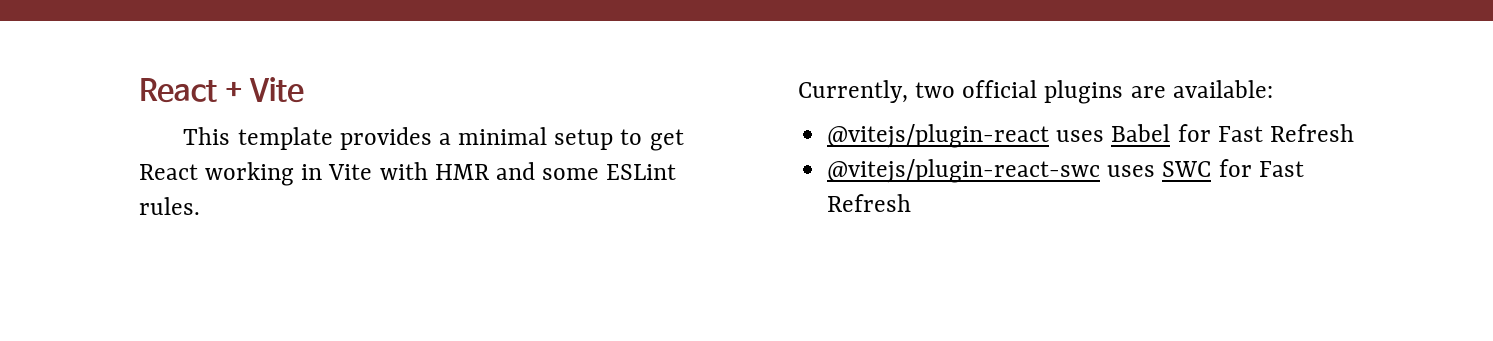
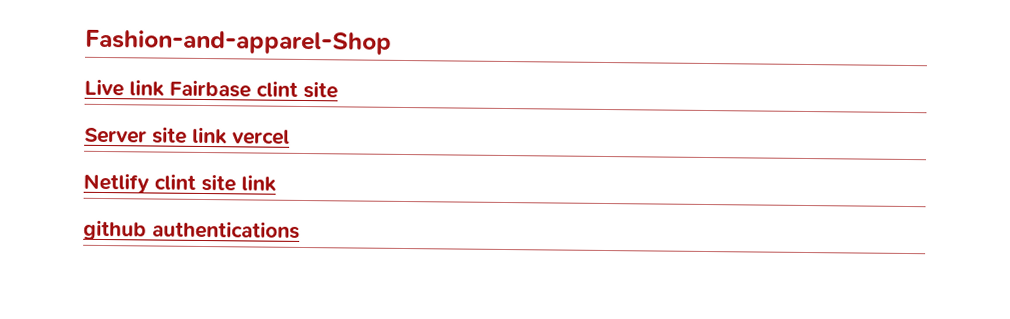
[139,77,304,103] [183,127,684,151] [139,162,677,186] [139,197,200,215] [798,80,1273,104] [827,124,1354,148] [827,159,1304,183] [827,194,912,212] React + Vite // This template provides a minimal setup to get React working in Vite with HMR and some ESLint rules. // Currently, two official plugins are available: // @vitejs/plugin-react uses Babel for Fast Refresh // @vitejs/plugin-react-swc uses SWC for Fast Refresh -> [85,29,392,55] [84,78,338,99] [84,126,290,145] [83,172,277,194] [83,219,300,241] Fashion-and-apparel-Shop // Live link Fairbase clint site // Server site link vercel // Netlify clint site link // github authentications

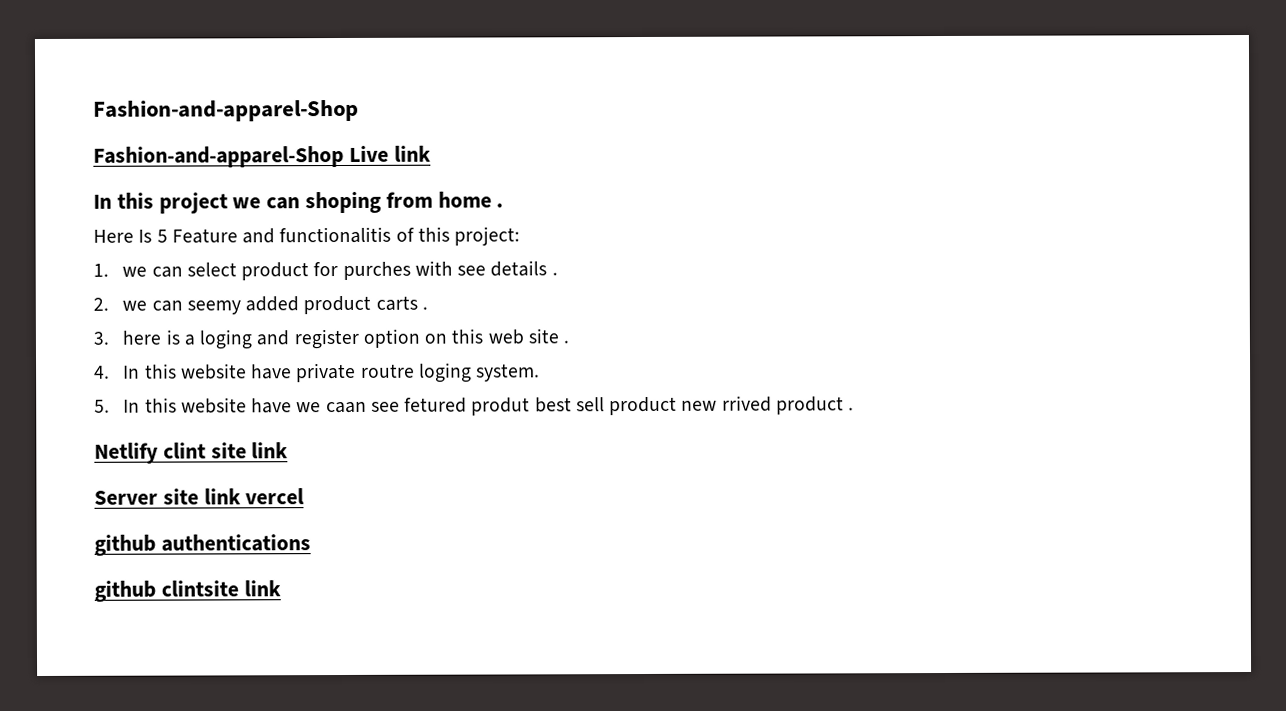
(392, 42) none -> [93,145,344,168] Fashion-and-apparel-Shop
[169,79,338,99] Fairbase clint site -> [93,191,504,214] [93,226,521,246] [93,260,558,281] [93,295,428,315] [93,328,570,350] [94,362,541,383] [94,395,855,416] [94,442,289,464] // In this project we can shoping from home . // Here Is 5 Feature and functionalitis of this project: // 1. we can select product for purches with see details . // 2. we can seemy added product carts . // 3. here is a loging and register option on this web site . // 4. In this website have private routre loging system. // 5. In this website have we caan see fetured produt best sell product new rrived product . // Netlify clint site link
[83,172,277,194] [83,219,300,241] Netlify clint site link // github authentications -> [94,534,311,556] [94,580,281,602] github authentications // github clintsite link

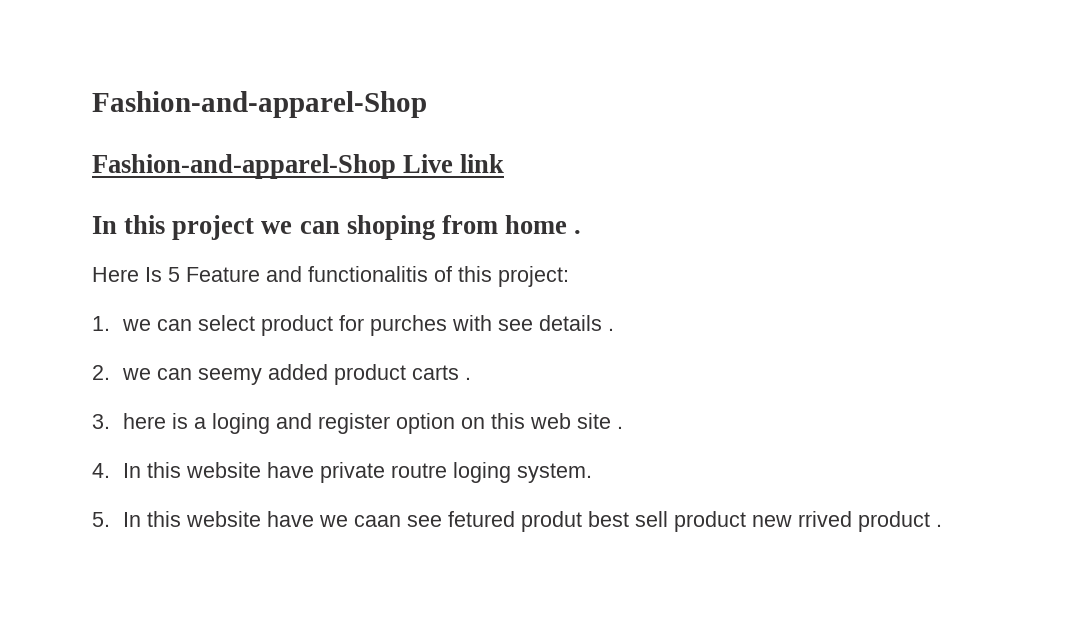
[94,442,289,464] [94,488,305,505] [94,534,311,556] [94,580,281,602] // Netlify clint site link // Server site link vercel // github authentications // github clintsite link -> (942, 525) none

